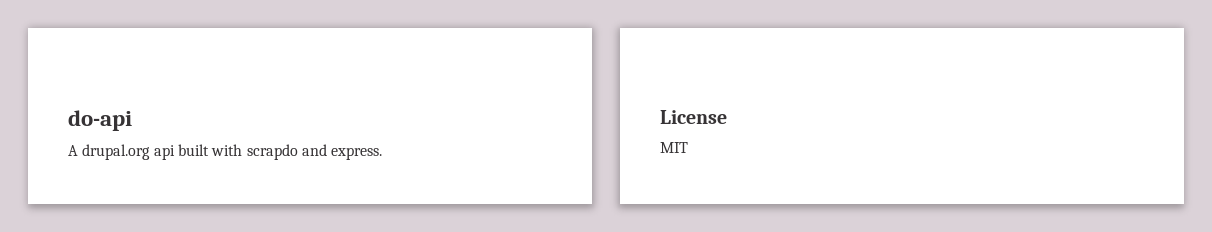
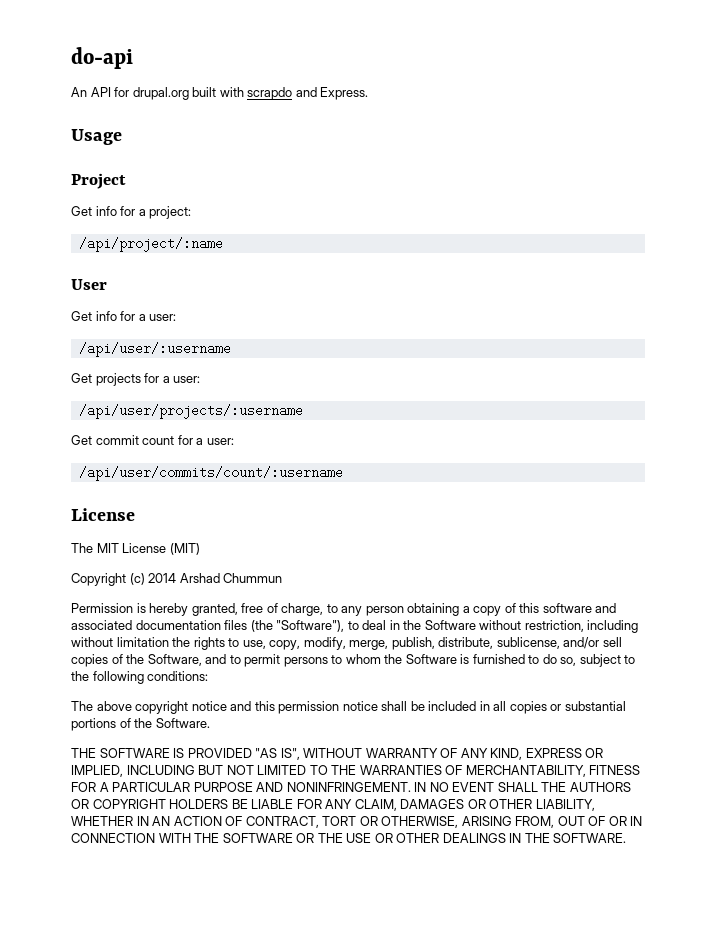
[68,144,383,160] [660,110,727,124] [660,142,688,153] A drupal.org api built with scrapdo and express. // License // MIT -> [71,87,369,100] [71,129,122,145] [71,173,126,189] [71,206,192,219] [78,237,223,252] [71,279,107,290] [71,311,177,321] [78,342,231,357] [71,373,201,386] [78,404,303,419] [71,435,234,445] [78,466,343,481] [71,508,135,521] [71,543,200,555] [71,573,283,586] [71,603,617,616] [71,620,639,633] [71,637,622,650] [71,654,636,667] [71,671,209,684] [71,701,626,714] [71,718,210,731] [71,748,604,760] [71,765,641,777] [71,782,631,792] [71,799,595,811] [71,816,643,828] [71,833,627,843] An API for drupal.org built with scrapdo and Express. // Usage // Project // Get info for a project: // /api/project/:name // User // Get info for a user: // /api/user/:username // Get projects for a user: // /api/user/projects/:username // Get commit count for a user: // /api/user/commits/count/:username // License // The MIT License (MIT) // Copyright (c) 2014 Arshad Chummun // Permission is hereby granted, free of charge, to any person obtaining a copy of this software and associated documentation files (the "Software"), to deal in the Software without restriction, including without limitation the rights to use, copy, modify, merge, publish, distribute, sublicense, and/or sell copies of the Software, and to permit persons to whom the Software is furnished to do so, subject to the following conditions: // The above copyright notice and this permission notice shall be included in all copies or substantial portions of the Software. // THE SOFTWARE IS PROVIDED "AS IS", WITHOUT WARRANTY OF ANY KIND, EXPRESS OR IMPLIED, INCLUDING BUT NOT LIMITED TO THE WARRANTIES OF MERCHANTABILITY, FITNESS FOR A PARTICULAR PURPOSE AND NONINFRINGEMENT. IN NO EVENT SHALL THE AUTHORS OR COPYRIGHT HOLDERS BE LIABLE FOR ANY CLAIM, DAMAGES OR OTHER LIABILITY, WHETHER IN AN ACTION OF CONTRACT, TORT OR OTHERWISE, ARISING FROM, OUT OF OR IN CONNECTION WITH THE SOFTWARE OR THE USE OR OTHER DEALINGS IN THE SOFTWARE.

